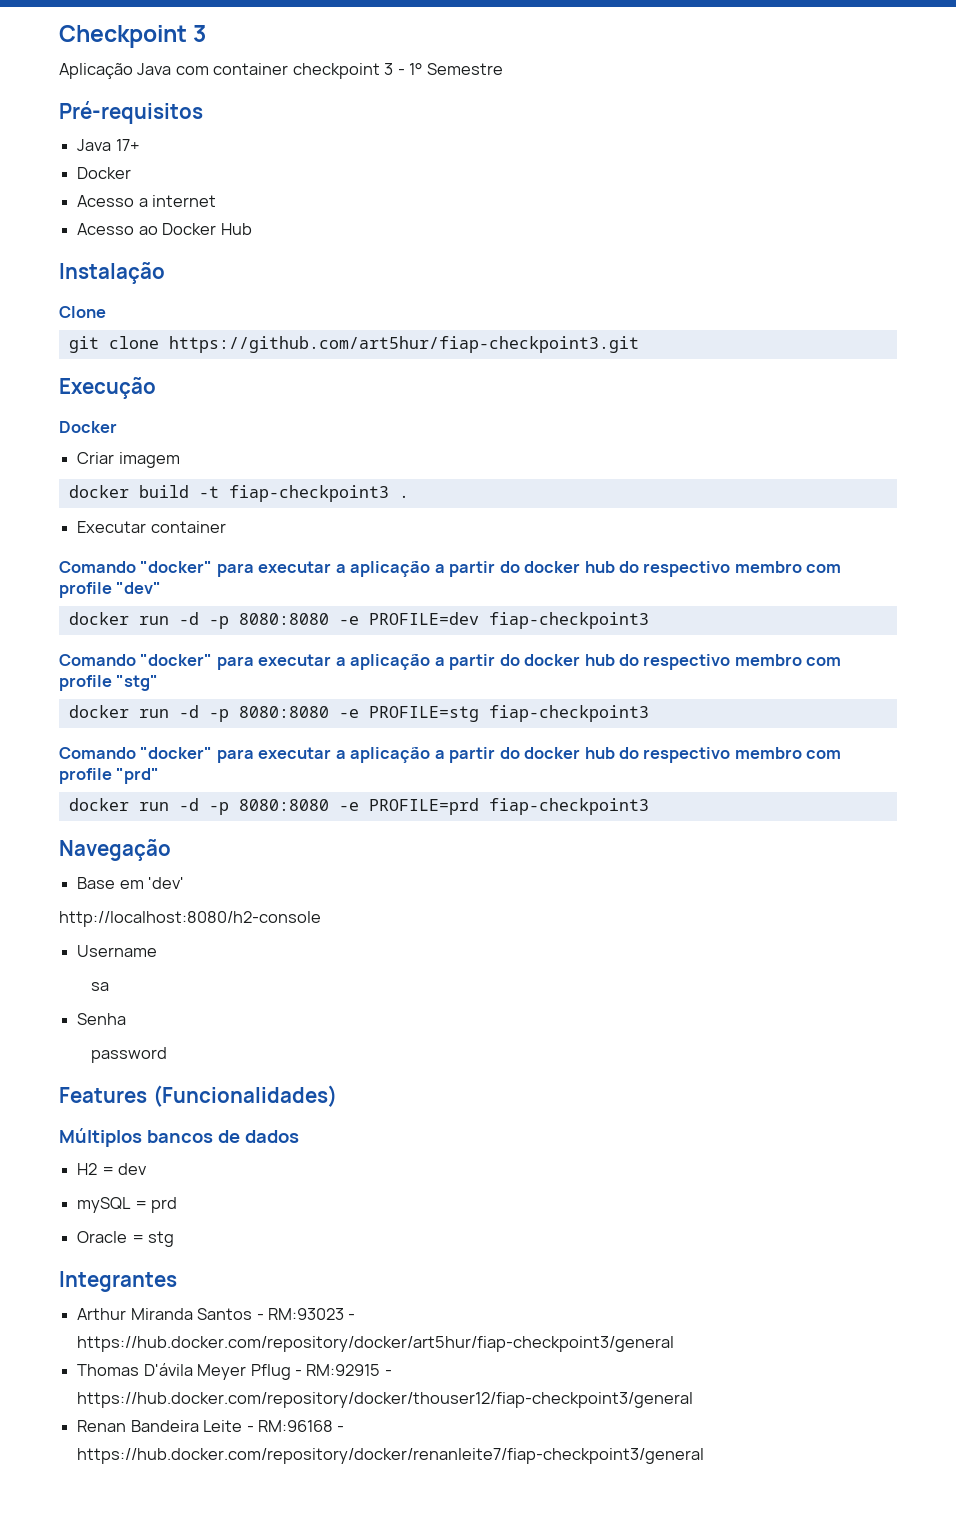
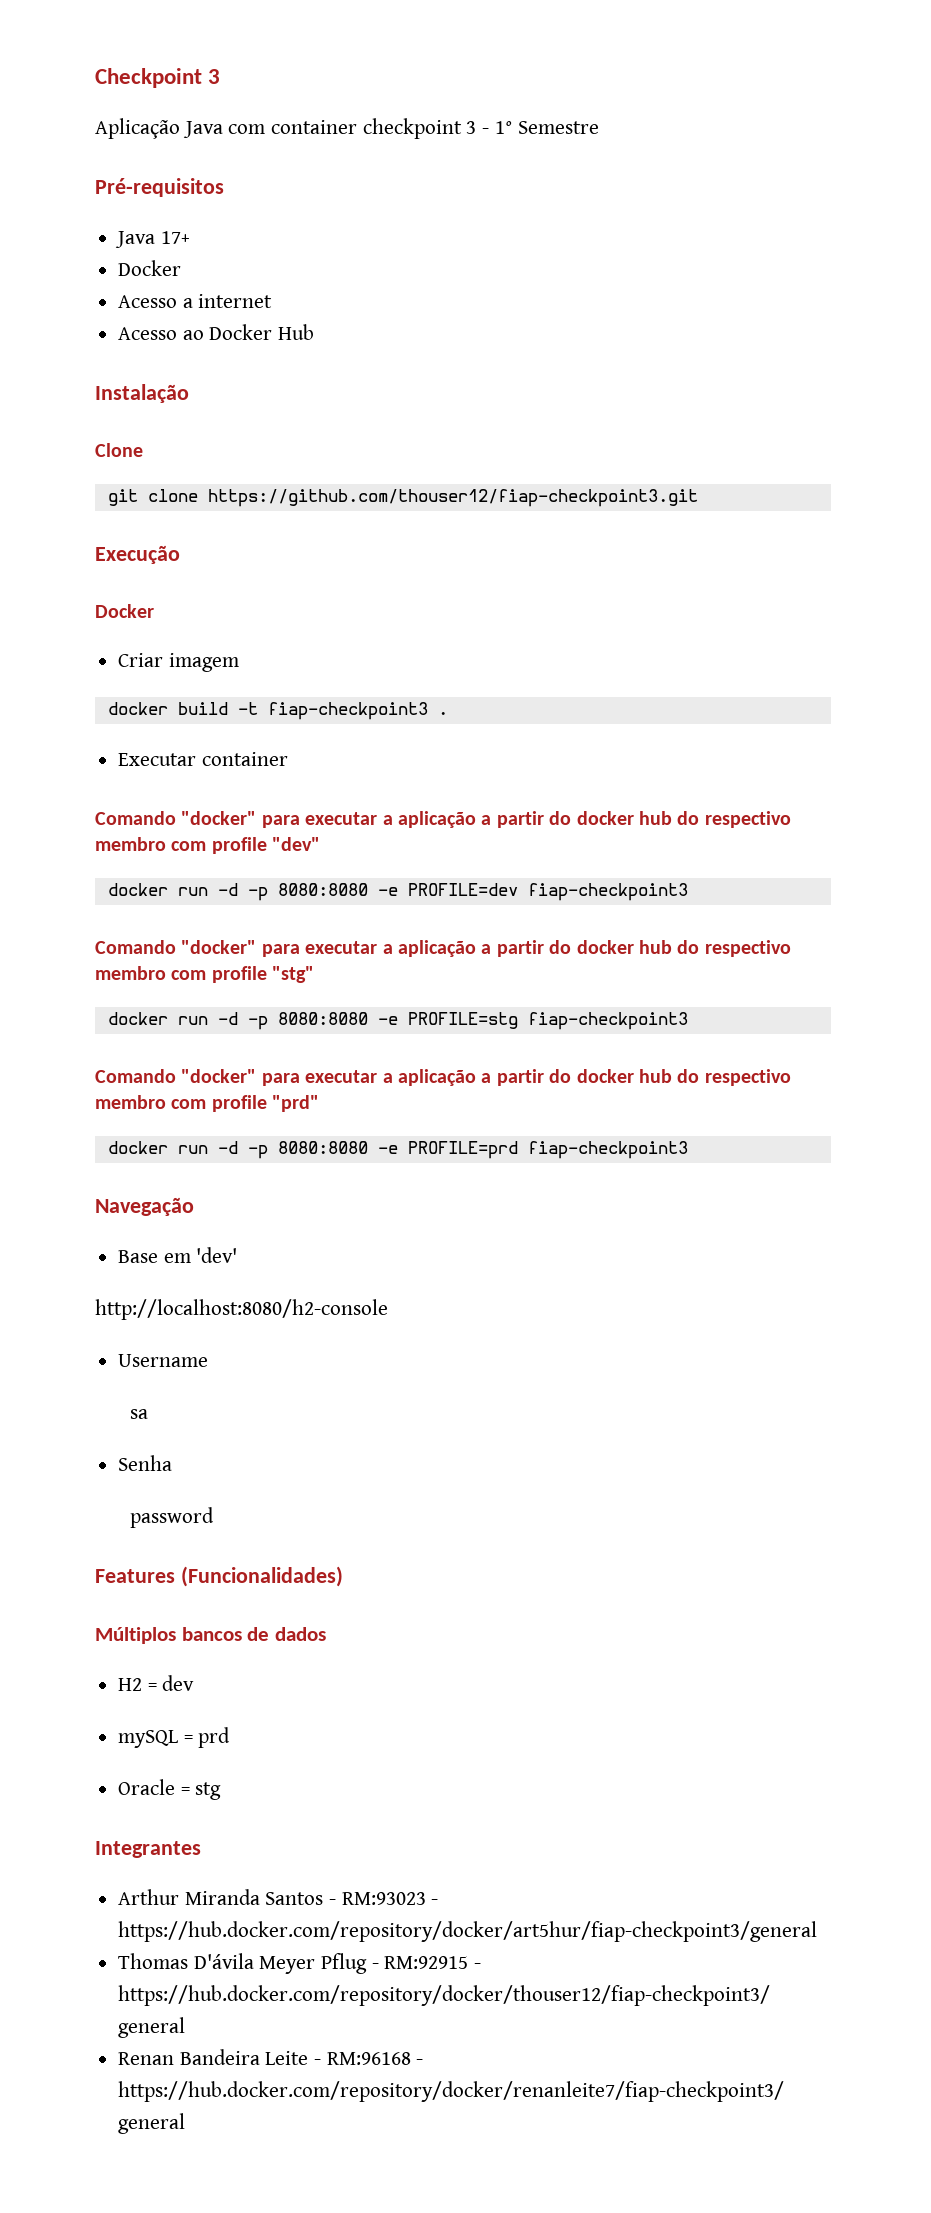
[168,336,639,353] https://github.com/art5hur/fiap-checkpoint3.git -> [207,489,698,507] https://github.com/thouser12/fiap-checkpoint3.git

